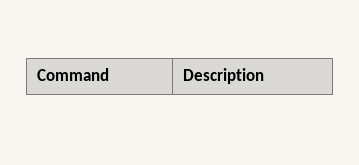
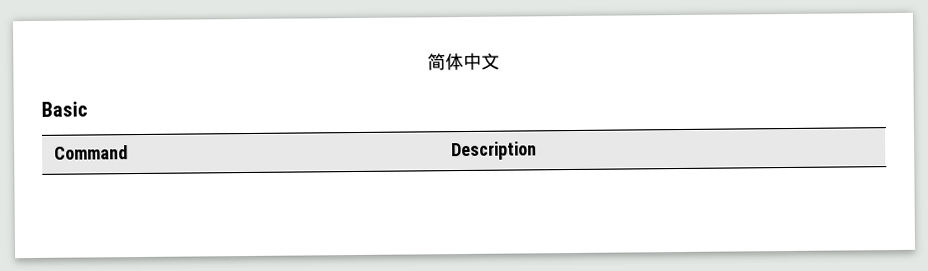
(36, 74) none -> [427,52,500,71] [41,101,88,117] 简体中文 // Basic //

